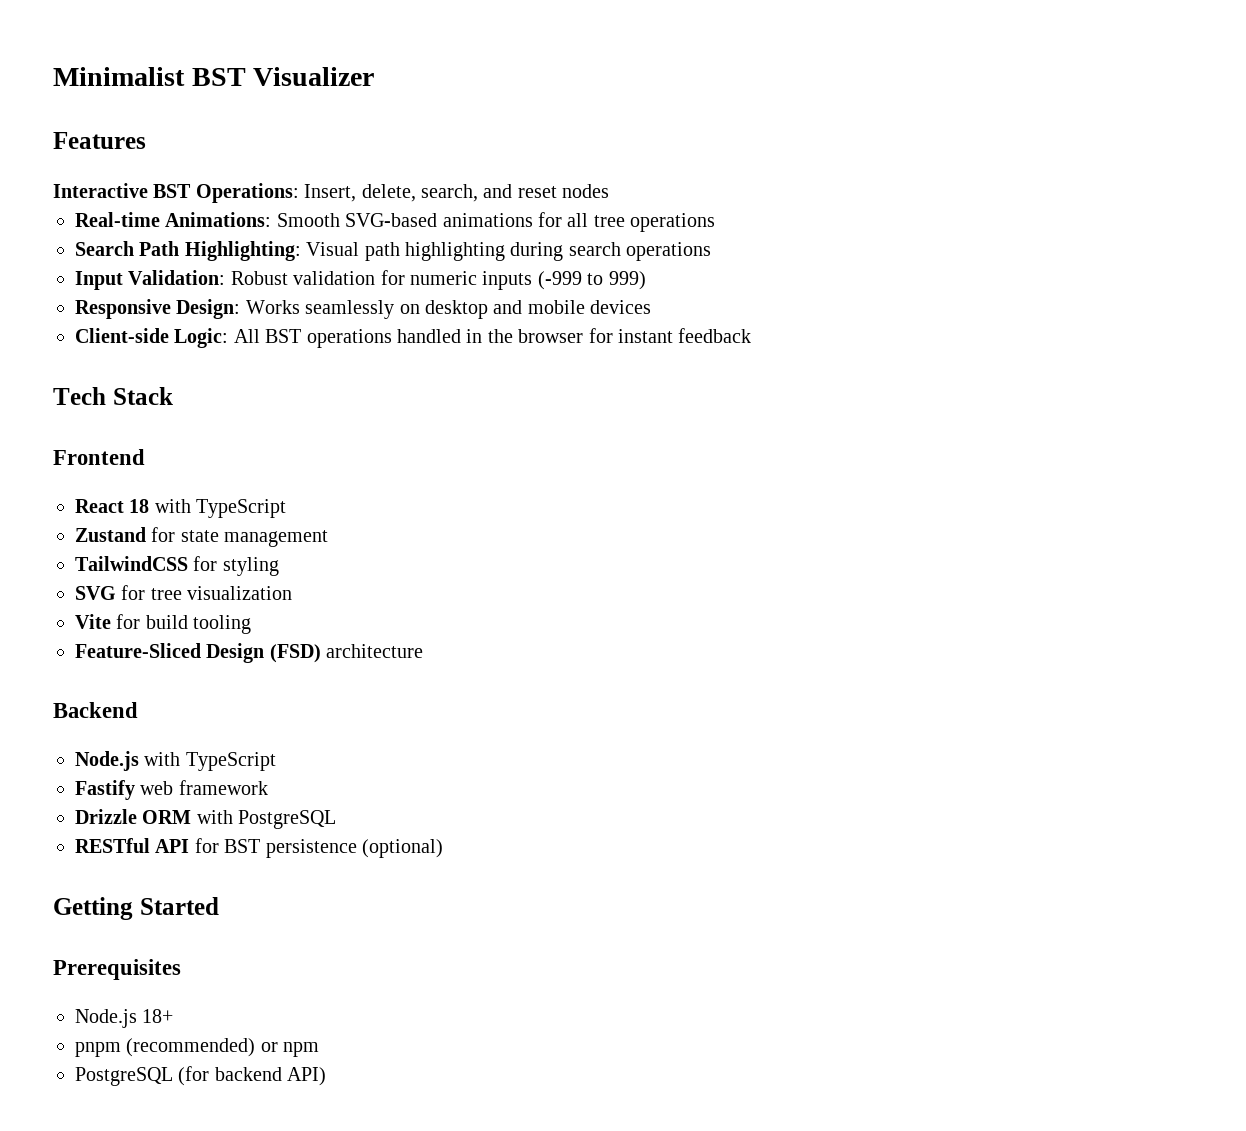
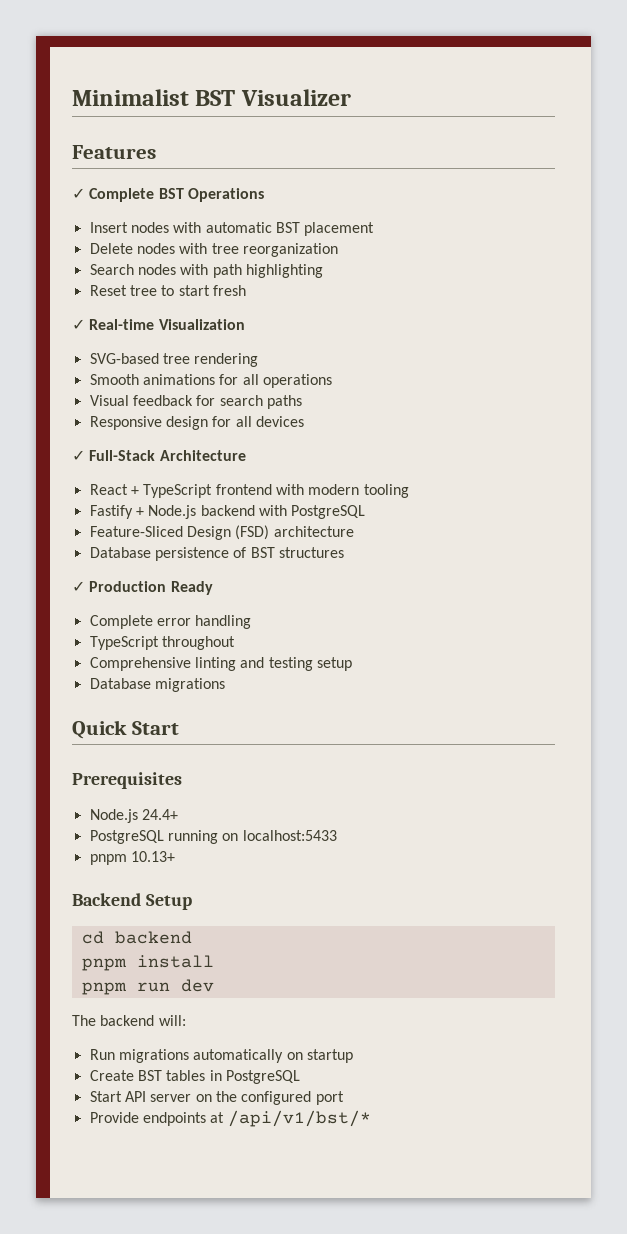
[53,183,610,203] [75,212,438,227] Interactive BST Operations: Insert, delete, search, and reset nodes // Real-time Animations: Smooth SVG-based -> [72,188,264,202] [89,222,375,236] [89,243,338,257] [89,264,323,278] [89,285,246,296] [72,319,245,330] [89,353,259,367] [89,374,139,385] ✓ Complete BST Operations // Insert nodes with automatic BST placement // Delete nodes with tree reorganization // Search nodes with path highlighting // Reset tree to start fresh // ✓ Real-time Visualization // SVG-based tree rendering // Smooth
[593,213,716,232] [75,241,712,261] [75,270,646,290] [75,299,652,319] [75,328,752,348] [53,387,173,405] [53,449,145,465] [75,499,287,518] [75,527,329,547] [75,556,279,576] [75,585,293,600] [75,614,252,634] [75,643,424,663] [53,702,138,718] [75,751,276,771] [75,780,268,800] [75,809,337,829] [75,838,443,858] [53,897,219,920] [53,959,181,980] [75,1009,174,1028] [75,1038,320,1057] [75,1066,327,1086] tree operations // Search Path Highlighting: Visual path highlighting during search operations // Input Validation: Robust validation for numeric inputs (-999 to 999) // Responsive Design: Works seamlessly on desktop and mobile devices // Client-side Logic: All BST operations handled in the browser for instant feedback // Tech Stack // Frontend // React 18 with TypeScript // Zustand for state management // TailwindCSS for styling // SVG for tree visualization // Vite for build tooling // Feature-Sliced Design (FSD) architecture // Backend // Node.js with TypeScript // Fastify web framework // Drizzle ORM with PostgreSQL // RESTful API for BST persistence (optional) // Getting Started // Prerequisites // Node.js 18+ // pnpm (recommended) or npm // PostgreSQL (for backend API) -> [262,374,332,388] [89,395,302,409] [89,416,304,430] [72,450,246,461] [89,484,409,498] [89,505,366,519] [89,525,354,540] [89,547,344,561] [72,581,213,595] [89,615,252,629] [89,636,235,650] [89,657,352,671] [89,678,225,692] [72,720,179,739] [72,772,182,789] [89,809,178,823] [89,830,337,844] [89,851,175,865] [72,893,192,910] [81,931,192,944] [81,955,214,971] [81,979,214,995] [72,1015,186,1026] [89,1049,353,1063] [89,1070,300,1084] [89,1091,344,1105] [89,1110,371,1127] operations // Visual feedback for search paths // Responsive design for all devices // ✓ Full-Stack Architecture // React + TypeScript frontend with modern tooling // Fastify + Node.js backend with PostgreSQL // Feature-Sliced Design (FSD) architecture // Database persistence of BST structures // ✓ Production Ready // Complete error handling // TypeScript throughout // Comprehensive linting and testing setup // Database migrations // Quick Start // Prerequisites // Node.js 24.4+ // PostgreSQL running on localhost:5433 // pnpm 10.13+ // Backend Setup // cd backend // pnpm install // pnpm run dev // The backend will: // Run migrations automatically on startup // Create BST tables in PostgreSQL // Start API server on the configured port // Provide endpoints at /api/v1/bst/*

